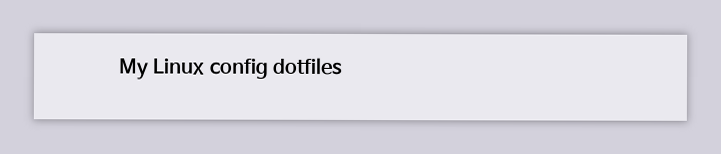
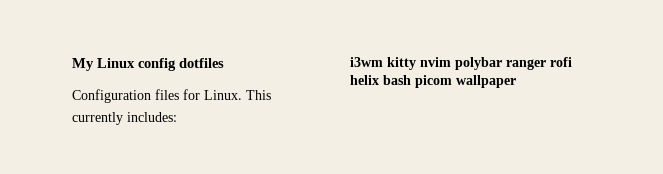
(343, 66) none -> [72,89,271,103] [72,112,177,125] [350,57,572,70] [350,75,516,88] // Configuration files for Linux. This currently includes: // i3wm kitty nvim polybar ranger rofi helix bash picom wallpaper

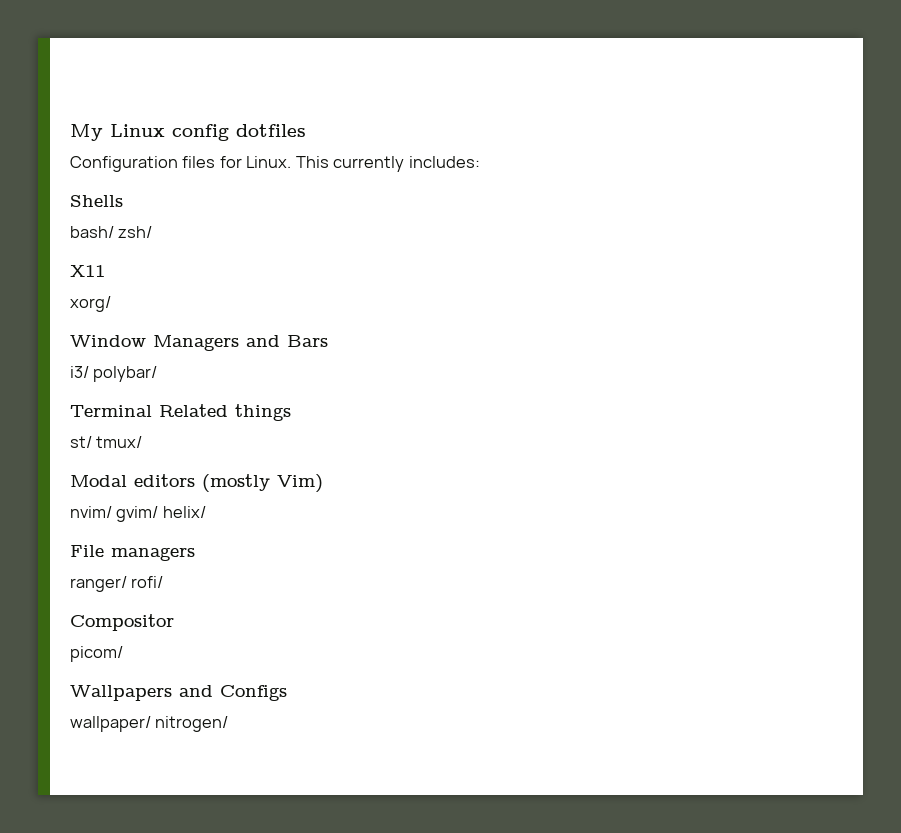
[350,57,572,70] [350,75,516,88] i3wm kitty nvim polybar ranger rofi helix bash picom wallpaper -> [70,195,123,207] [70,226,153,238] [70,265,105,277] [70,296,111,312] [70,335,328,351] [70,366,158,382] [70,404,291,421] [70,436,143,448] [70,474,323,493] [70,506,206,522] [70,545,195,561] [70,576,164,592] [70,614,174,631] [70,646,123,662] [70,685,287,701] [70,716,229,732] Shells // bash/ zsh/ // X11 // xorg/ // Window Managers and Bars // i3/ polybar/ // Terminal Related things // st/ tmux/ // Modal editors (mostly Vim) // nvim/ gvim/ helix/ // File managers // ranger/ rofi/ // Compositor // picom/ // Wallpapers and Configs // wallpaper/ nitrogen/

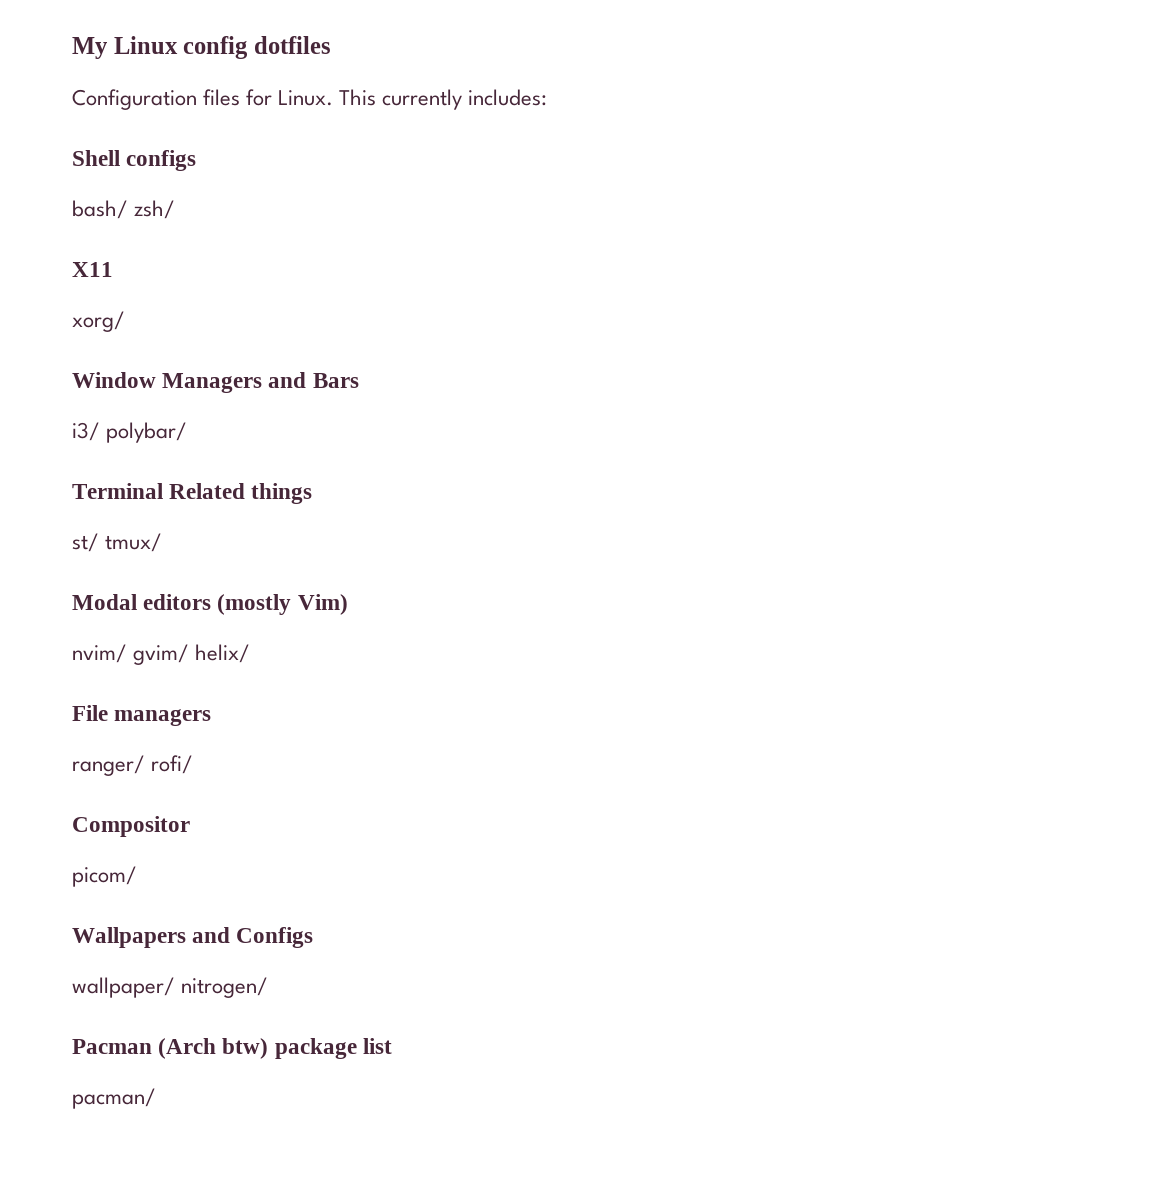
[70,195,123,207] Shells -> [72,150,197,171] Shell configs
(229, 724) none -> [72,1038,392,1059] [72,1088,156,1109] // Pacman (Arch btw) package list // pacman/

